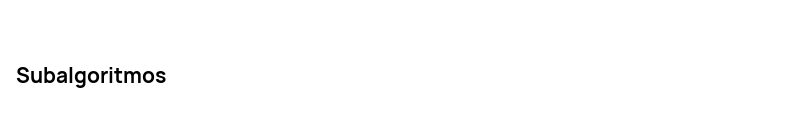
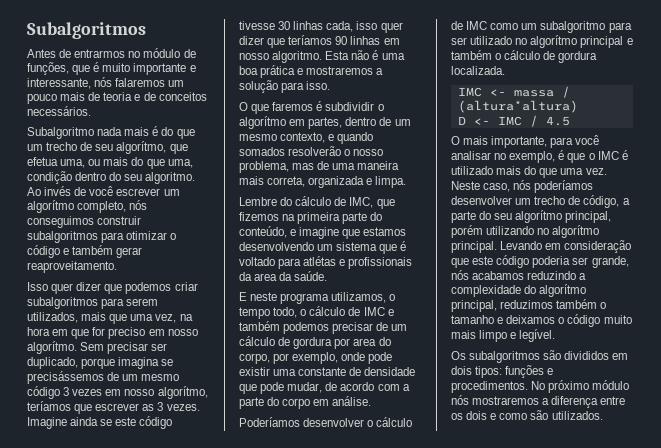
(166, 77) none -> [27,48,196,58] [27,62,196,75] [27,77,185,89] [27,92,207,104] [27,106,91,116] [27,126,195,139] [27,141,188,154] [27,157,193,169] [27,171,196,184] [27,186,180,196] [27,200,148,213] [27,216,142,228] [27,231,177,243] [27,245,143,258] [27,261,117,273] [27,282,198,294] [27,297,159,309] [27,312,193,324] [27,327,198,339] [27,341,168,354] [27,357,174,369] [27,371,180,384] [27,386,208,399] [27,401,200,414] [27,416,173,429] [239,21,403,33] [239,35,400,48] [239,50,405,63] [239,65,384,78] [239,80,331,93] [239,101,384,114] [239,116,411,129] [239,132,374,144] [239,146,384,156] [239,161,400,173] [239,176,407,188] [239,196,395,209] [239,212,383,224] [239,226,407,239] [239,241,407,254] [239,256,413,269] [239,271,328,281] [239,292,396,304] [239,306,394,319] [239,321,408,334] [239,336,391,349] [239,352,393,364] [239,367,416,376] [239,382,410,394] [239,396,372,409] [239,417,413,427] [451,21,632,33] [451,35,633,48] [451,50,598,63] [451,66,505,75] [457,86,570,98] [457,100,578,113] [457,115,570,127] [451,135,600,148] [451,150,628,163] [451,166,607,178] [451,180,594,193] [451,195,630,208] [451,210,612,223] [451,225,600,238] [451,240,632,253] [451,255,629,268] [451,270,587,280] [451,284,587,297] [451,299,607,312] [451,314,632,327] [451,329,556,342] [451,350,629,363] [451,365,554,378] [451,380,630,393] [451,395,626,408] [451,410,603,420] // Antes de entrarmos no módulo de funções, que é muito importante e interessante, nós falaremos um pouco mais de teoria e de conceitos necessários. // Subalgoritmo nada mais é do que um trecho de seu algorítmo, que efetua uma, ou mais do que uma, condição dentro do seu algoritmo. Ao invés de você escrever um algorítmo completo, nós conseguimos construir subalgoritmos para otimizar o código e também gerar reaproveitamento. // Isso quer dizer que podemos criar subalgoritmos para serem utilizados, mais que uma vez, na hora em que for preciso em nosso algorítmo. Sem precisar ser duplicado, porque imagina se precisássemos de um mesmo código 3 vezes em nosso algorítmo, teríamos que escrever as 3 vezes. Imagine ainda se este código tivesse 30 linhas cada, isso quer dizer que teríamos 90 linhas em nosso algoritmo. Esta não é uma boa prática e mostraremos a solução para isso. // O que faremos é subdividir o algorítmo em partes, dentro de um mesmo contexto, e quando somados resolverão o nosso problema, mas de uma maneira mais correta, organizada e limpa. // Lembre do cálculo de IMC, que fizemos na primeira parte do conteúdo, e imagine que estamos desenvolvendo um sistema que é voltado para atlétas e profissionais da area da saúde. // E neste programa utilizamos, o tempo todo, o cálculo de IMC e também podemos precisar de um cálculo de gordura por area do corpo, por exemplo, onde pode existir uma constante de densidade que pode mudar, de acordo com a parte do corpo em análise. // Poderíamos desenvolver o cálculo de IMC como um subalgoritmo para ser utilizado no algorítmo principal e também o cálculo de gordura localizada. // IMC <- massa / (altura*altura) // D <- IMC / 4.5 // O mais importante, para você analisar no exemplo, é que o IMC é utilizado mais do que uma vez. Neste caso, nós poderíamos desenvolver um trecho de código, a parte do seu algorítmo principal, porém utilizando no algorítmo principal. Levando em consideração que este código poderia ser grande, nós acabamos reduzindo a complexidade do algorítmo principal, reduzimos também o tamanho e deixamos o código muito mais limpo e legível. // Os subalgoritmos são divididos em dois tipos: funções e procedimentos. No próximo módulo nós mostraremos a diferença entre os dois e como são utilizados.

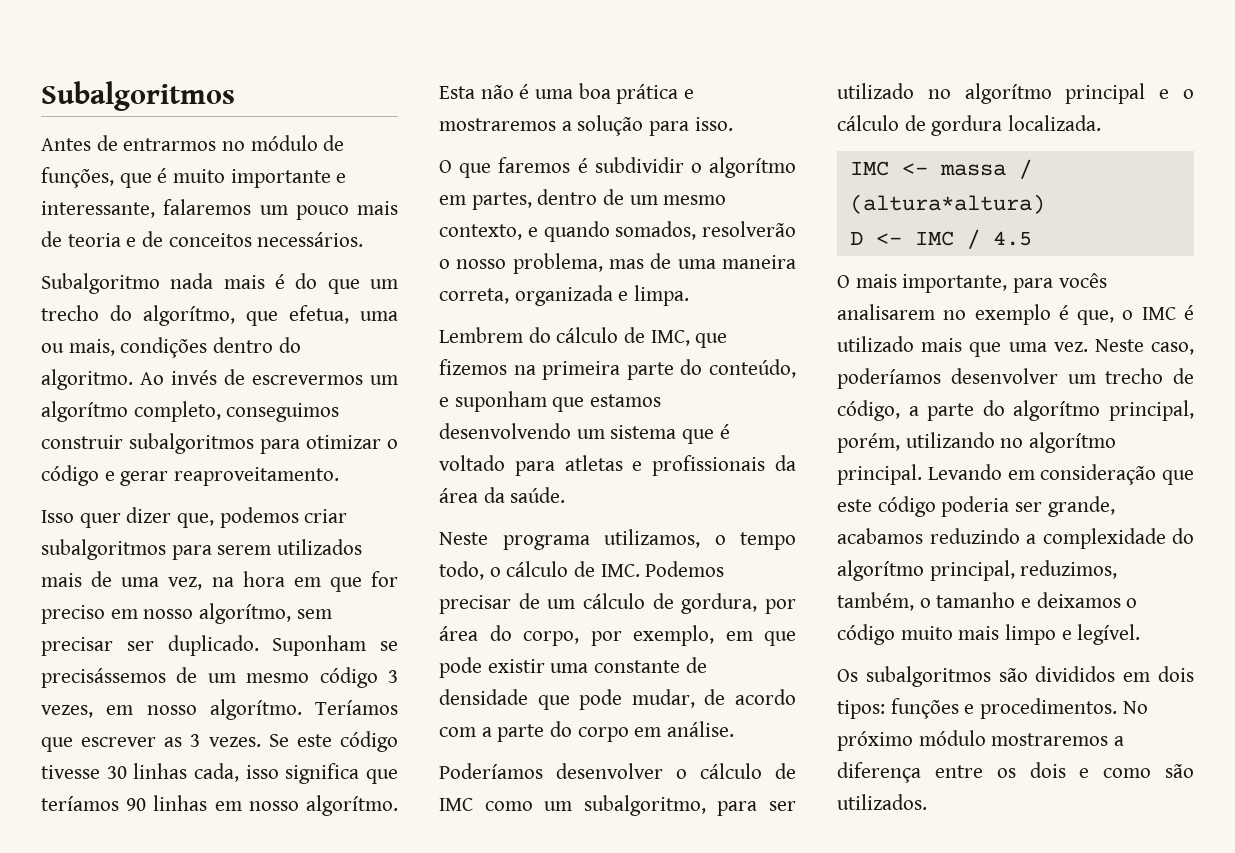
[94,77,113,87] nós -> (155, 209) none
[80,141,188,154] [27,157,193,169] [27,171,72,184] de seu algorítmo, que efetua uma, ou mais do que uma, condição -> [110,305,398,326] [41,337,208,358] do algorítmo, que efetua, uma ou mais, condições
[124,174,143,181] seu -> (301, 345) none
[89,186,161,196] você escrever -> [252,375,363,385] escrevermos
[129,200,148,210] nós -> (221, 411) none
[72,245,114,255] também -> (115, 476) none
[104,284,123,294] que -> [177,513,215,528] que,
[27,312,128,324] utilizados, mais que -> [277,539,363,555] [41,571,113,587] utilizados mais de
[27,341,168,354] [27,357,160,369] algorítmo. Sem precisar ser duplicado, porque imagina -> [199,603,332,624] [41,635,367,656] algorítmo, sem precisar ser duplicado. Suponham
[72,386,208,399] [27,401,71,411] vezes em nosso algorítmo, teríamos -> [41,699,398,720] vezes, em nosso algorítmo. Teríamos
[27,417,113,429] Imagine ainda se -> [268,734,289,747] Se
[380,22,403,33] [239,36,264,45] quer dizer -> [285,763,360,784] significa
[272,51,323,63] algoritmo. -> [305,795,398,816] algorítmo.
[239,147,285,156] somados -> [615,221,697,240] somados,
[239,176,264,185] mais -> (796, 262) none
[239,197,277,206] Lembre -> [439,327,523,343] Lembrem
[299,227,340,239] imagine -> [454,391,547,412] suponham
[303,256,337,266] atlétas -> [564,455,623,471] atletas
[254,273,278,281] area -> [439,488,478,503] área
[239,292,278,301] E neste -> [439,532,488,545] Neste
[363,307,394,316] [239,321,330,334] IMC e também podemos -> [600,561,725,577] IMC. Podemos
[293,337,377,349] gordura por area -> [681,593,796,614] [439,626,478,641] gordura, por área
[341,352,366,361] onde -> [725,631,796,646] em que
[540,21,606,33] subalgoritmo -> [583,795,706,816] subalgoritmo,
[451,50,492,60] também -> (1170, 94) none
[575,135,600,145] [451,150,586,163] você analisar no exemplo, é que -> [1058,273,1107,288] [837,304,1115,325] vocês analisarem no exemplo é que,
[524,166,537,175] do -> (963, 345) none
[513,180,532,190] nós -> (1194, 348) none
[494,210,612,223] [451,225,483,238] seu algorítmo principal, porém -> [1013,400,1194,421] [837,433,900,453] algorítmo principal, porém,
[451,270,469,280] nós -> (1115, 506) none
[500,299,598,309] reduzimos também -> [1020,560,1118,579] [837,592,914,611] reduzimos, também,
[451,395,469,405] nós -> (986, 738) none

